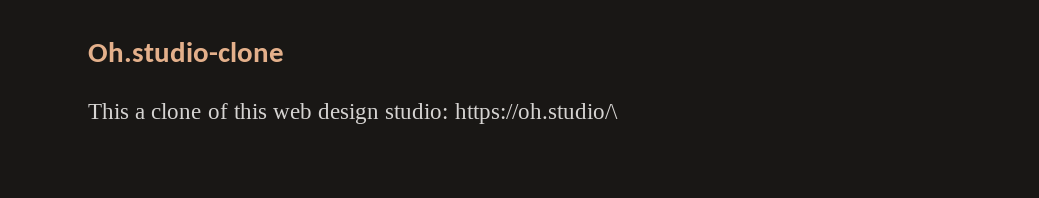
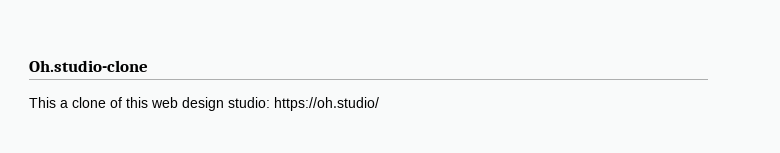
[454,103,618,124] https://oh.studio/\ -> [274,97,379,111] https://oh.studio/

